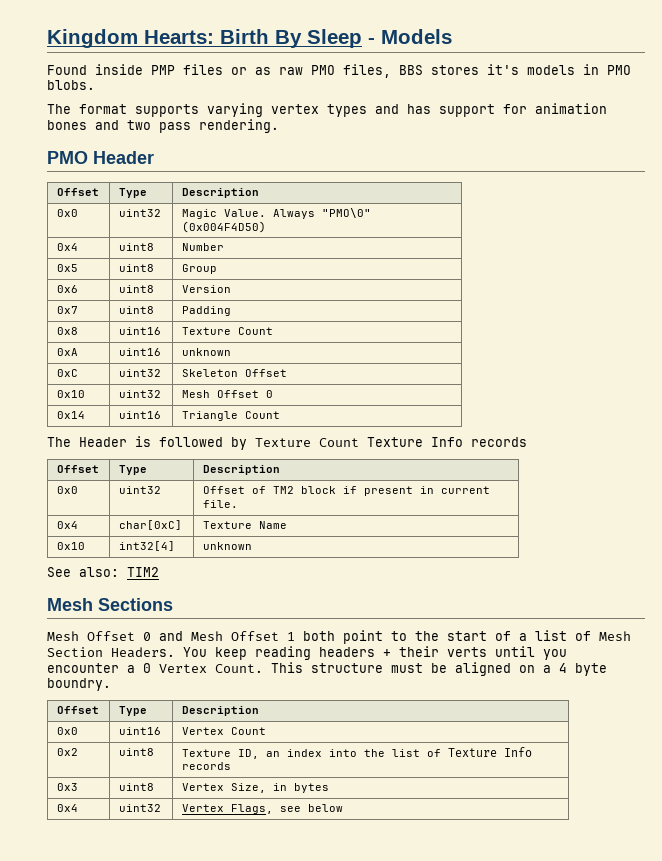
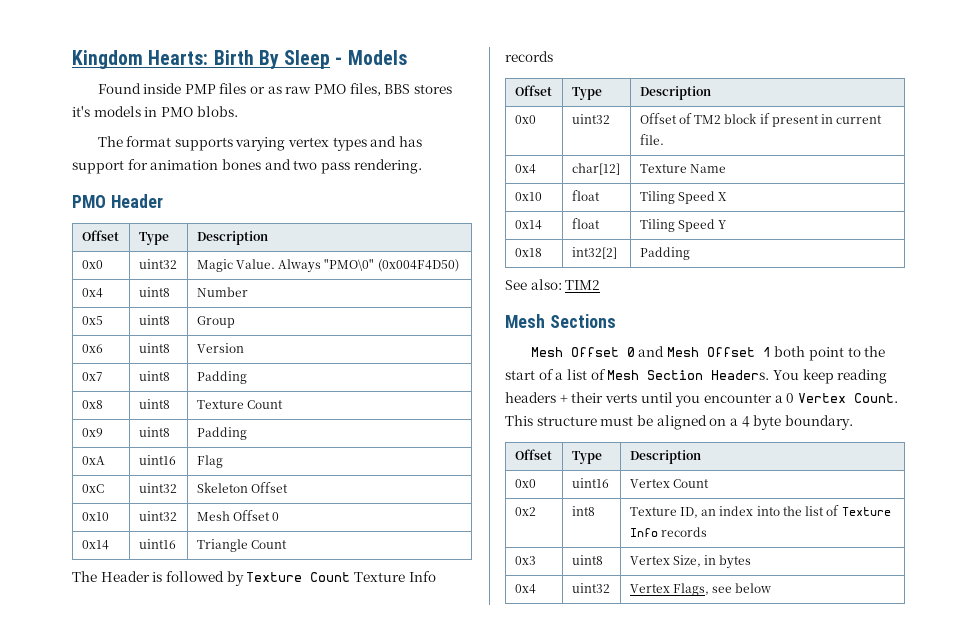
[118,327,161,335] [181,327,273,335] uint16 | Texture Count -> [138,399,170,409] [196,400,283,409] [81,428,103,437] [138,427,170,437] [196,427,247,440] uint8 | Texture Count // 0x9 | uint8 | Padding
[181,348,231,356] unknown -> [196,455,223,468] Flag
[118,520,182,530] char[0xC] -> [571,163,620,175] char[12]
[118,541,175,551] [202,542,252,550] int32[4] | unknown -> [571,190,600,201] [639,191,728,204] [514,220,542,230] [571,218,600,229] [639,219,728,232] [514,248,542,257] [571,247,617,259] [639,247,690,260] float | Tiling Speed X // 0x14 | float | Tiling Speed Y // 0x18 | int32[2] | Padding
[47,678,111,691] boundry. -> [784,415,853,430] boundary.
[118,748,154,756] uint8 -> [571,506,595,516] int8

